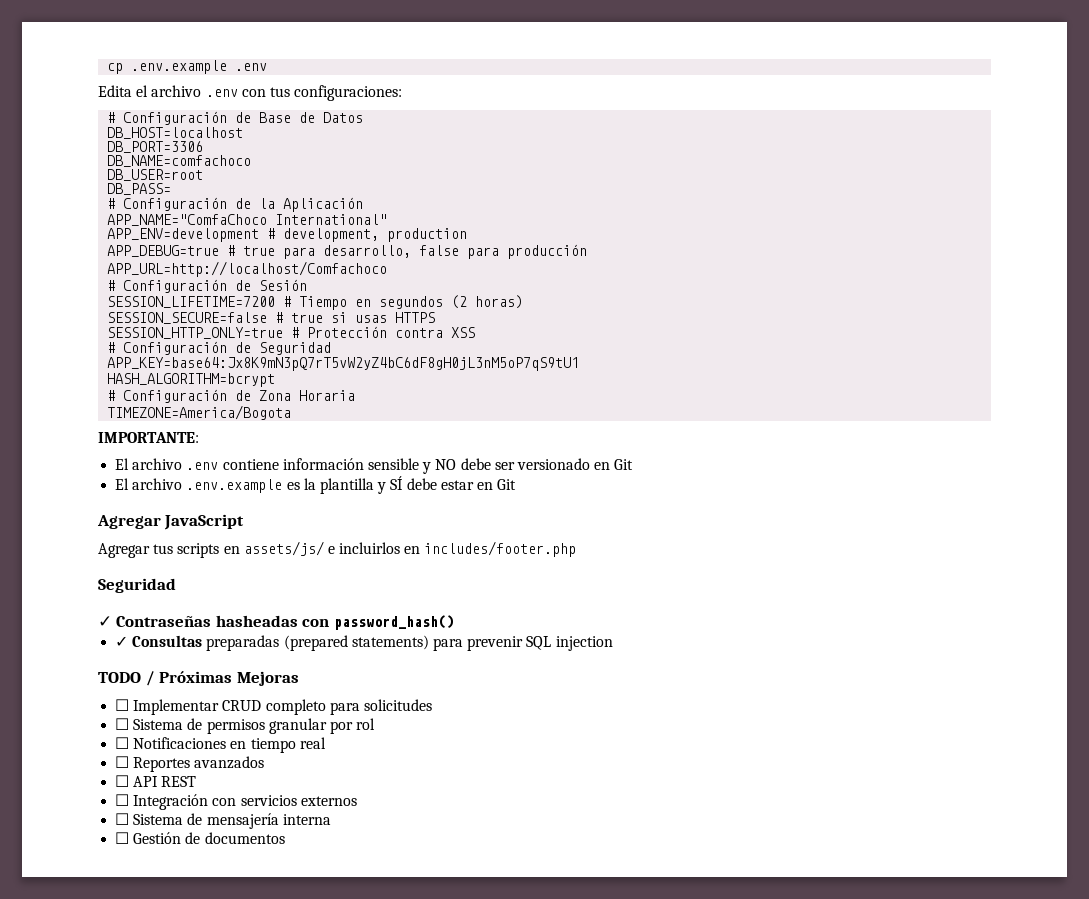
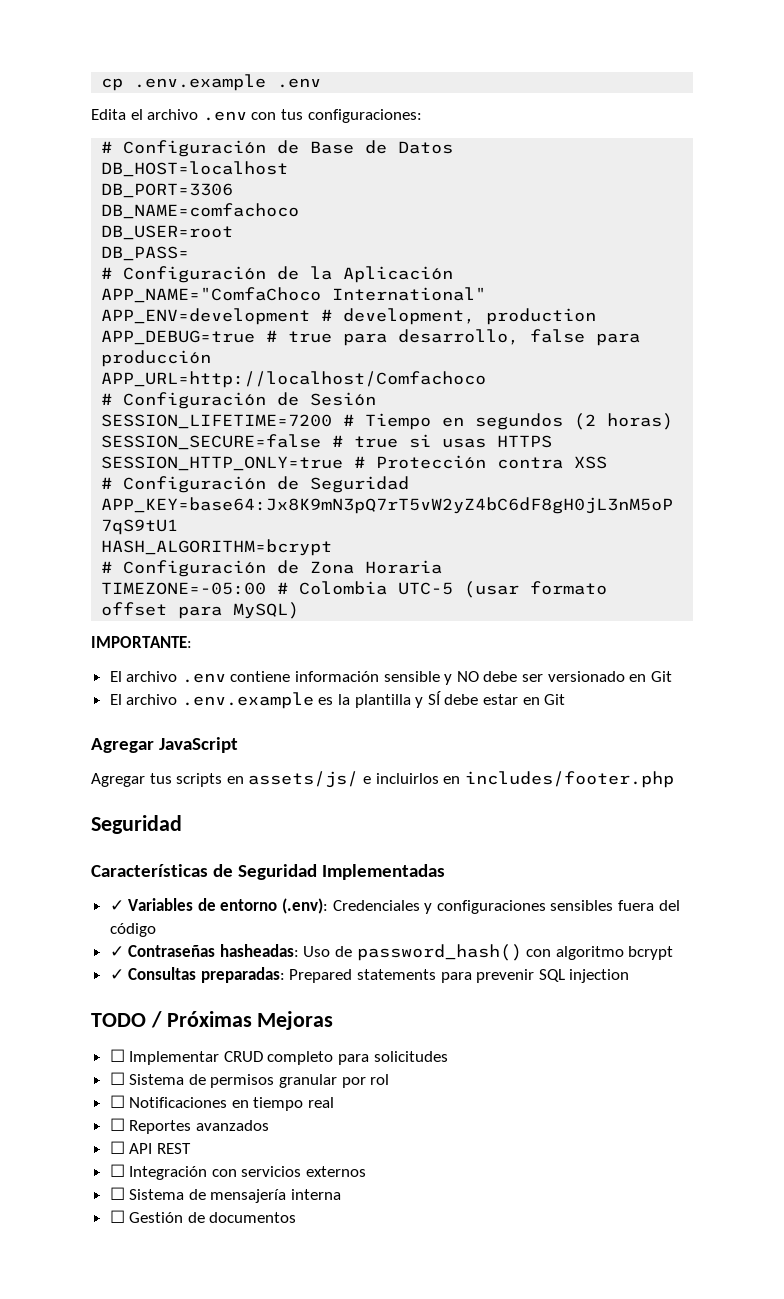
[107,405,292,420] TIMEZONE=America/Bogota -> [101,581,608,598] [101,602,300,619] TIMEZONE=-05:00 # Colombia UTC-5 (usar formato offset para MySQL)
[98,615,454,630] ✓ Contraseñas hasheadas con password_hash() -> [91,864,446,880] [109,898,680,914] [109,923,156,937] [109,944,674,961] Características de Seguridad Implementadas // ✓ Variables de entorno (.env): Credenciales y configuraciones sensibles fuera del código // ✓ Contraseñas hasheadas: Uso de password_hash() con algoritmo bcrypt
[206,635,429,651] preparadas (prepared statements) -> [200,967,437,983] preparadas: Prepared statements

